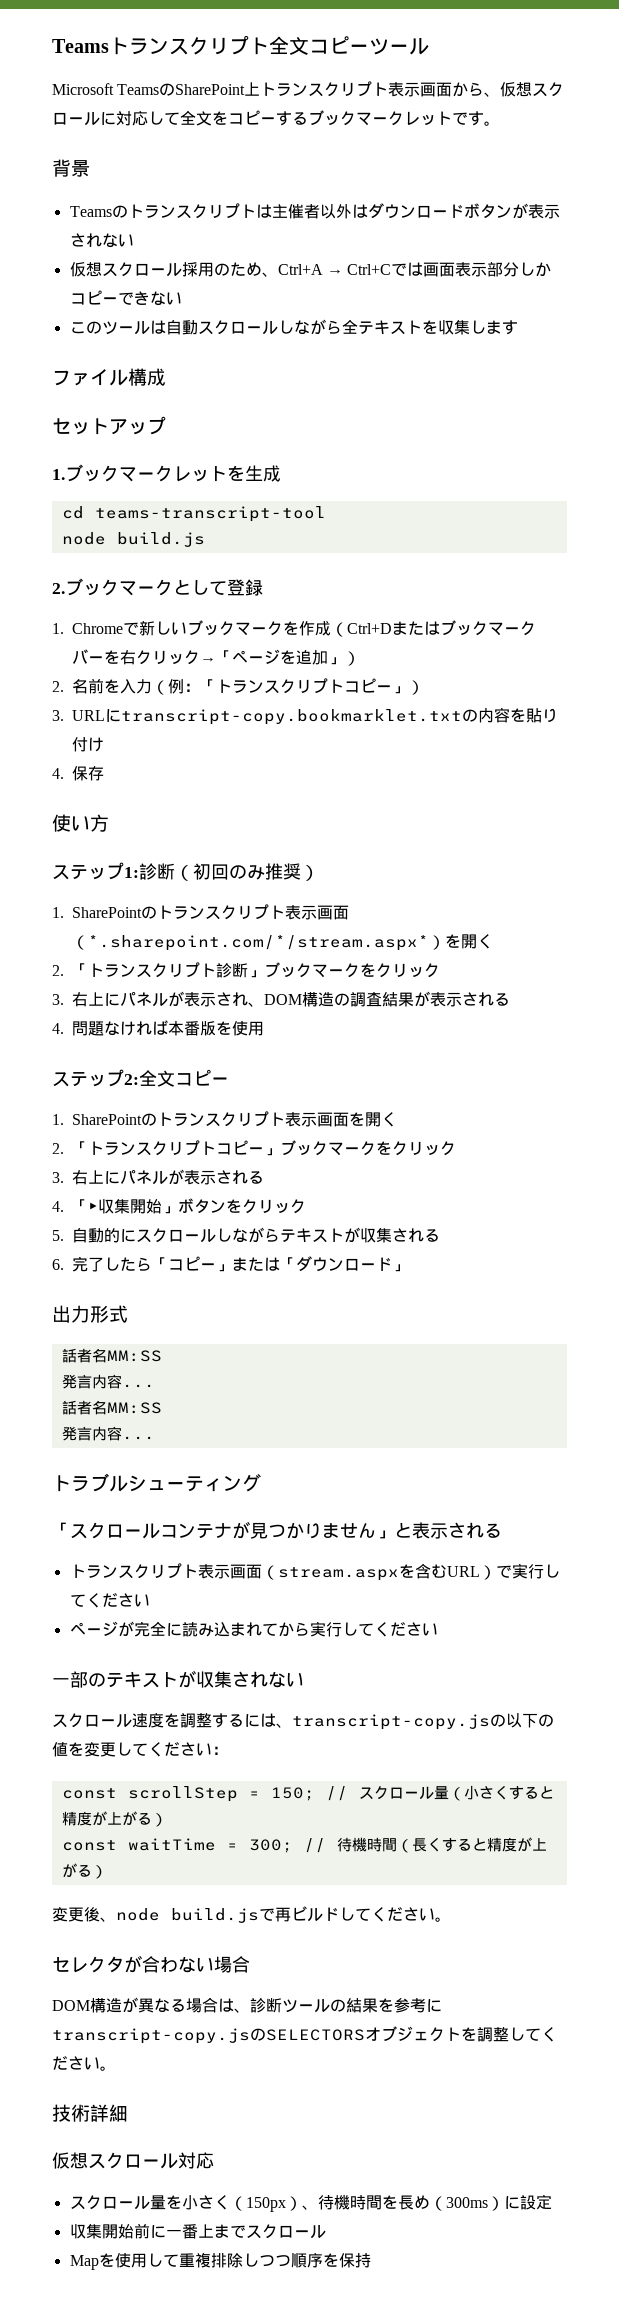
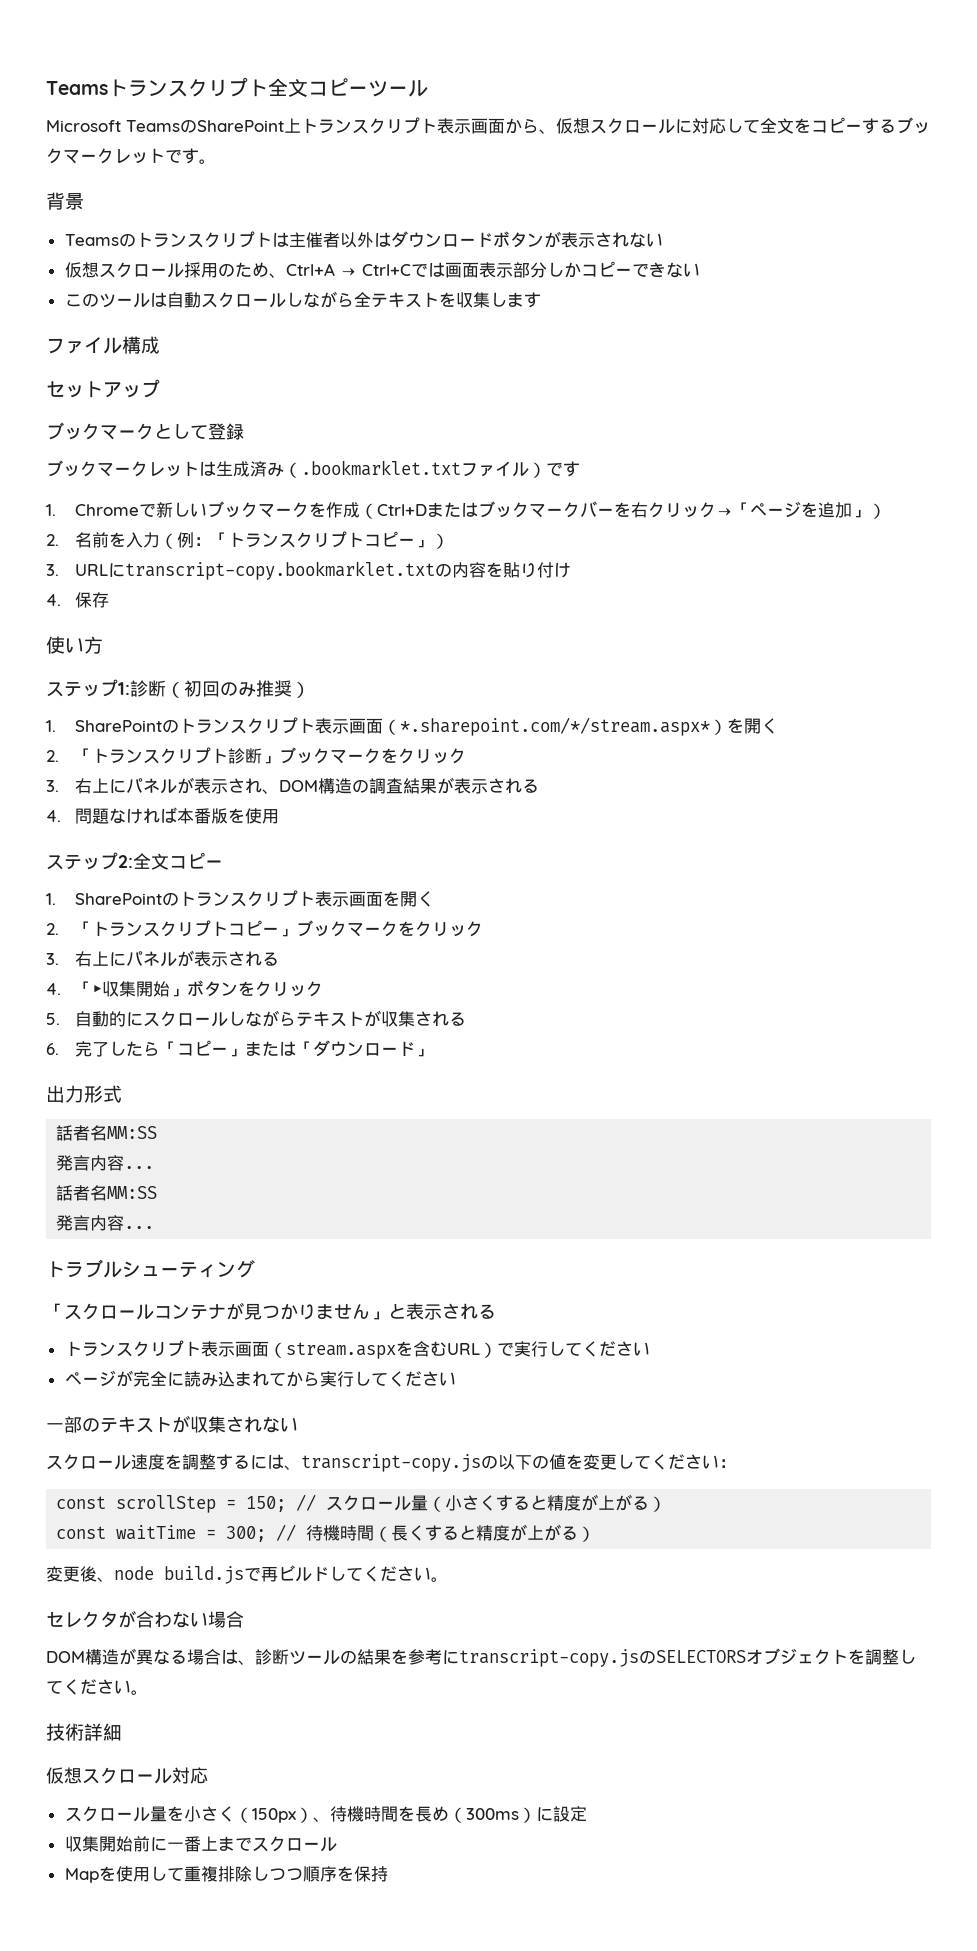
[52,464,281,482] [61,506,326,522] [61,532,205,547] [52,583,65,594] 1.ブックマークレットを生成 // cd teams-transcript-tool // node build.js // 2. -> (160, 388) none
(263, 587) none -> [46,460,580,478] // ブックマークレットは生成済み（.bookmarklet.txtファイル）です

